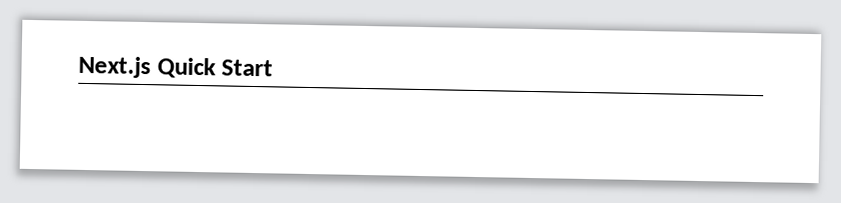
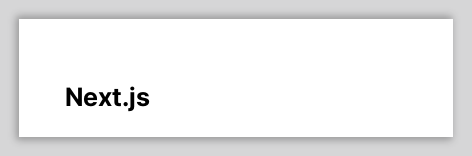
[156,57,274,79] Quick Start -> (150, 99) none

